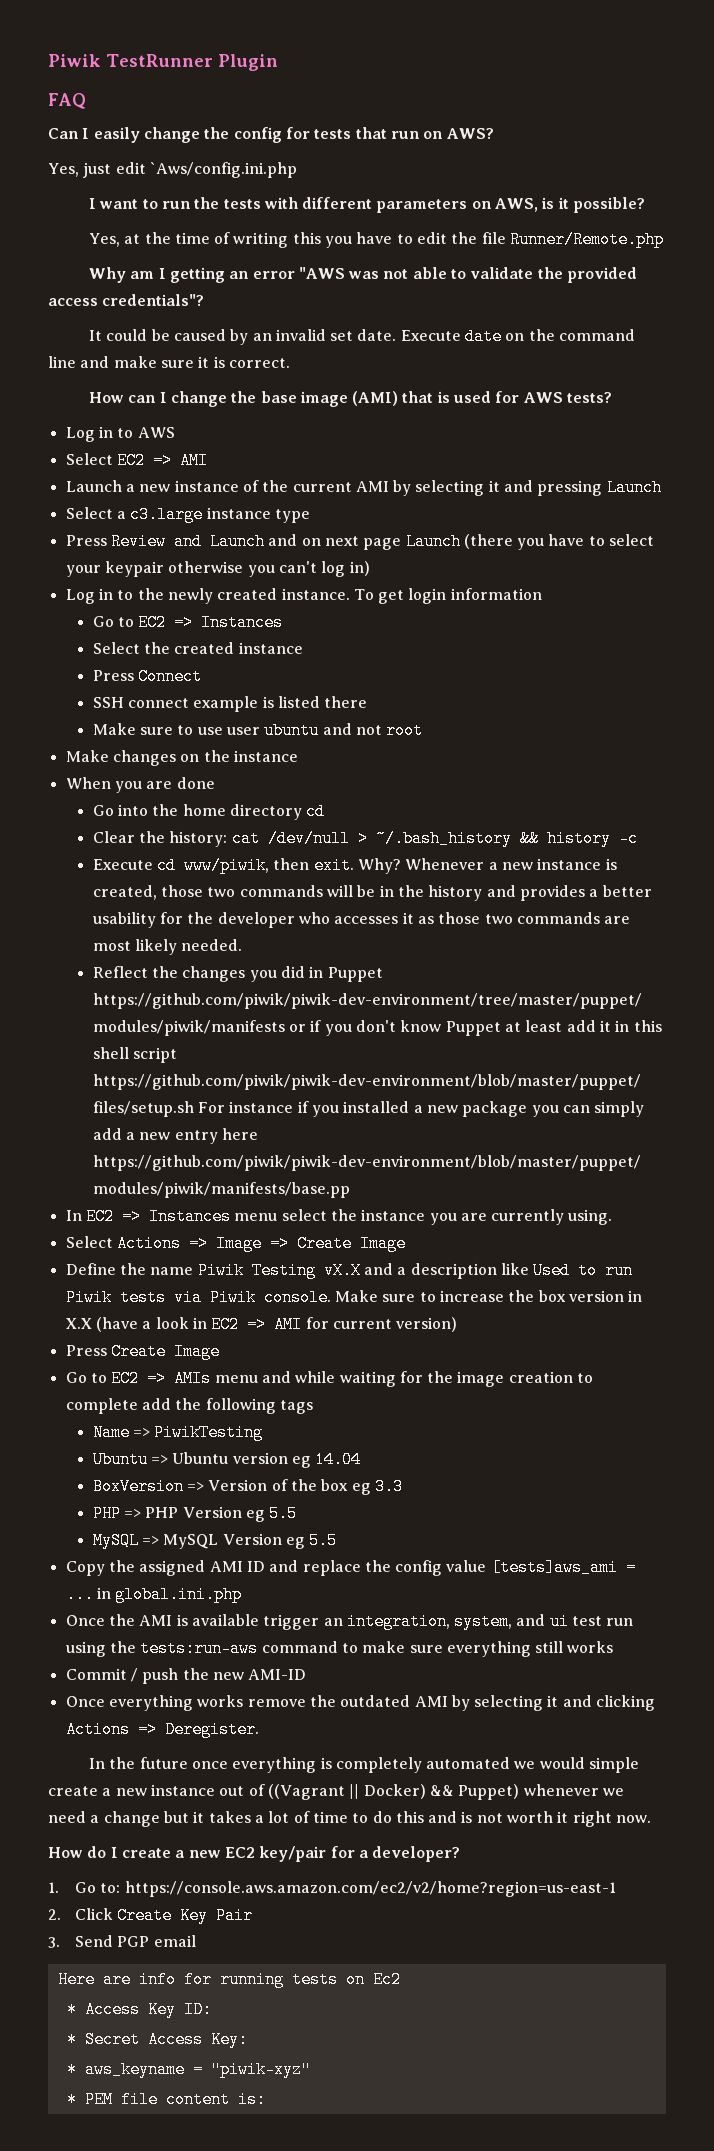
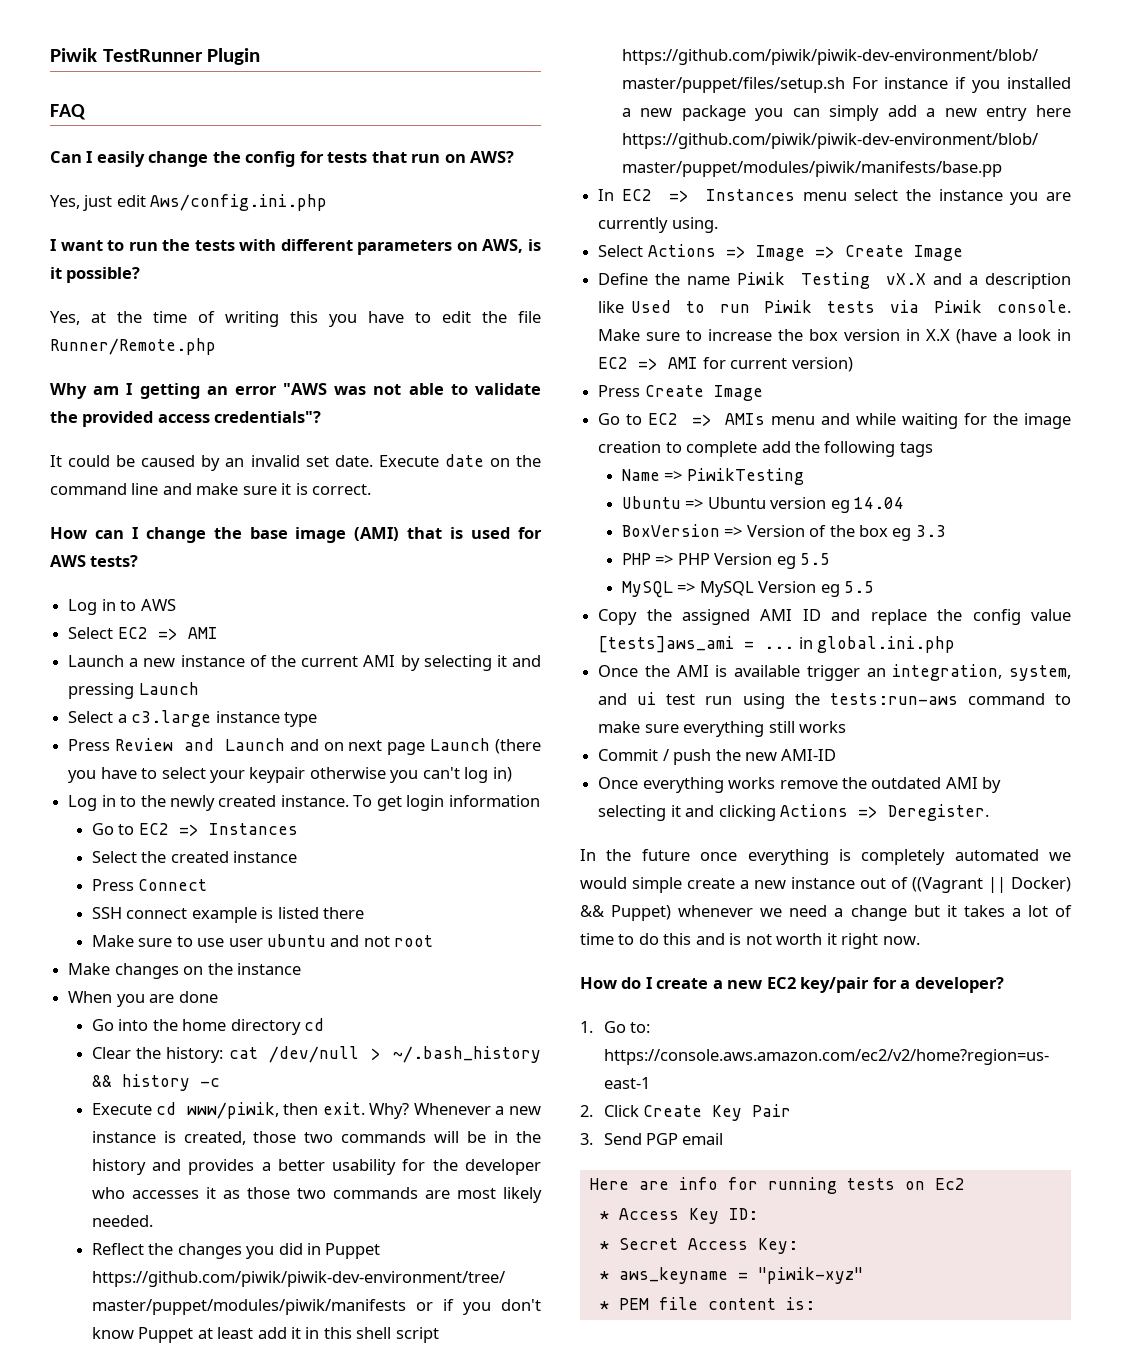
[149,162,297,178] `Aws/config.ini.php -> [150,194,328,211] Aws/config.ini.php

